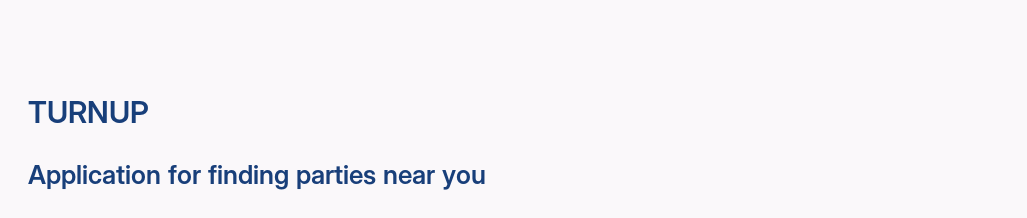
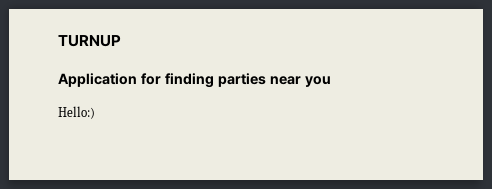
(487, 180) none -> [58,106,95,119] // Hello:)

